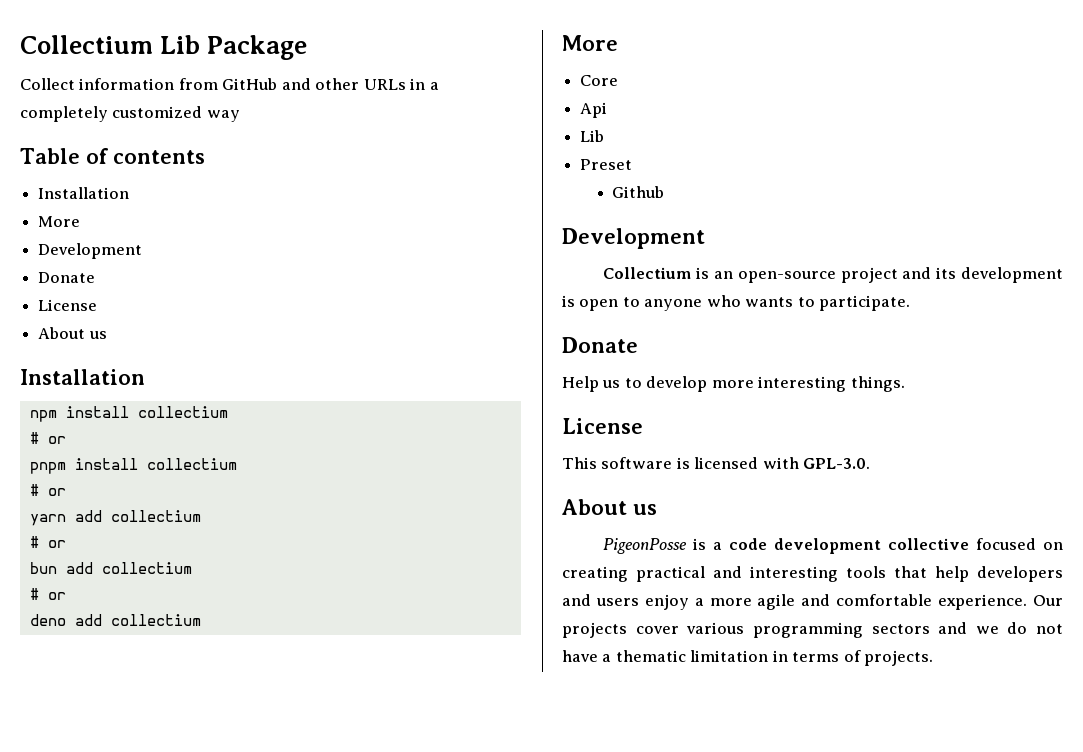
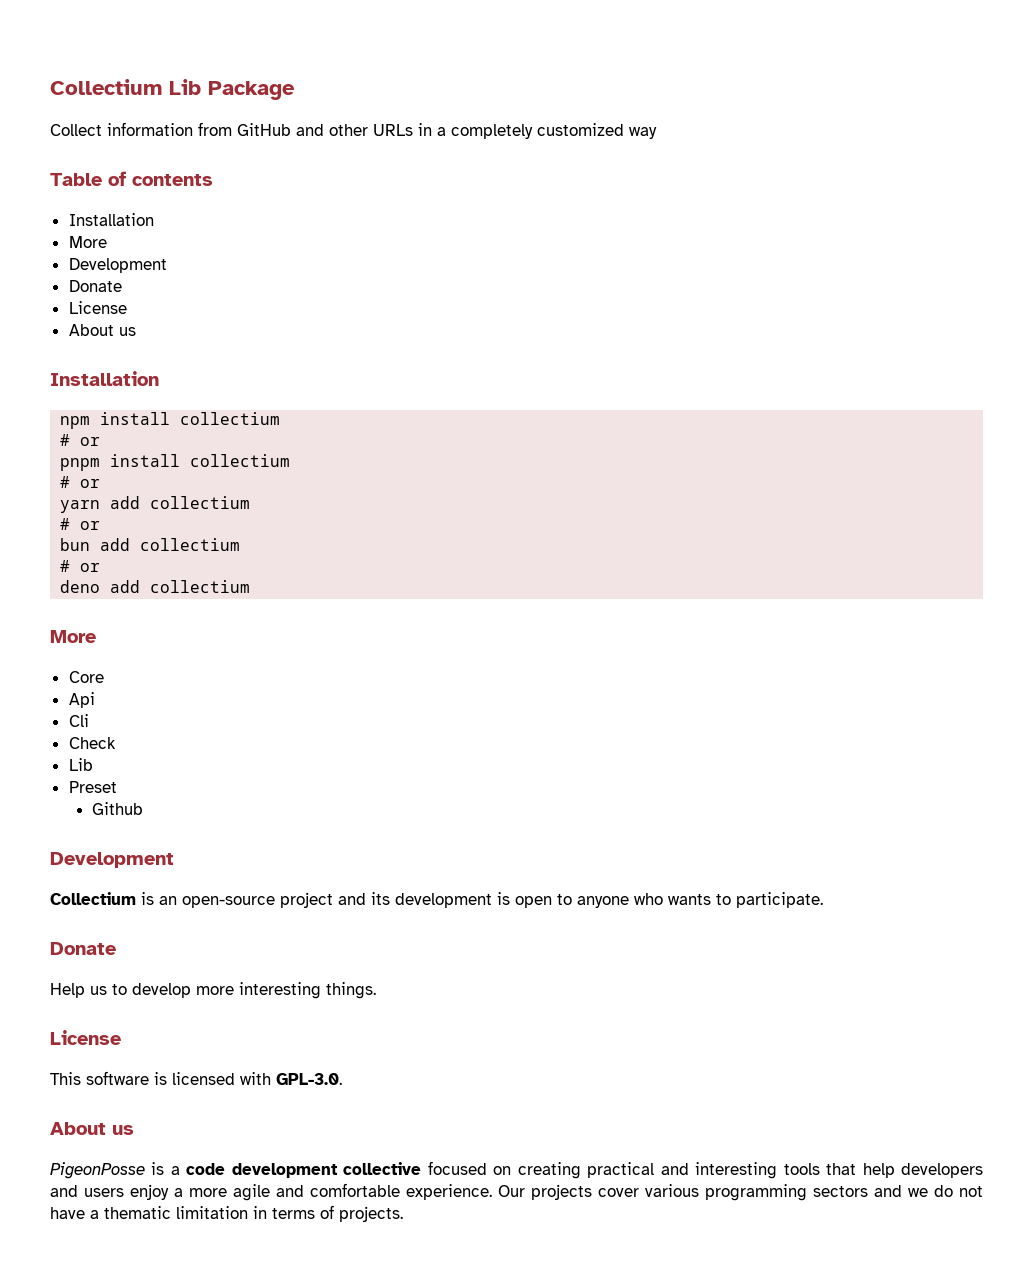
(608, 110) none -> [68,714,89,727] [68,737,116,749] // Cli // Check

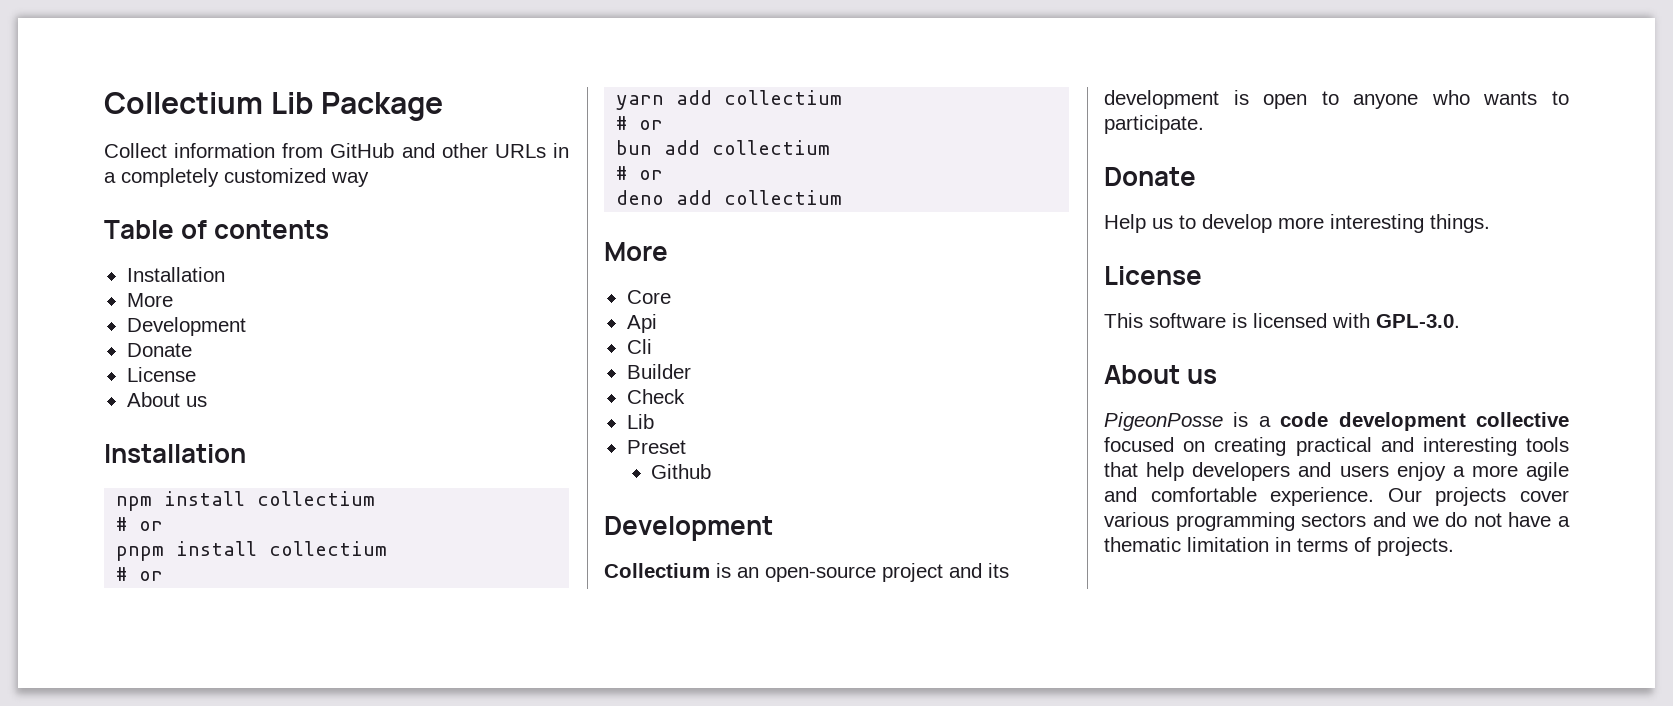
(89, 720) none -> [626,364,691,379] // Builder

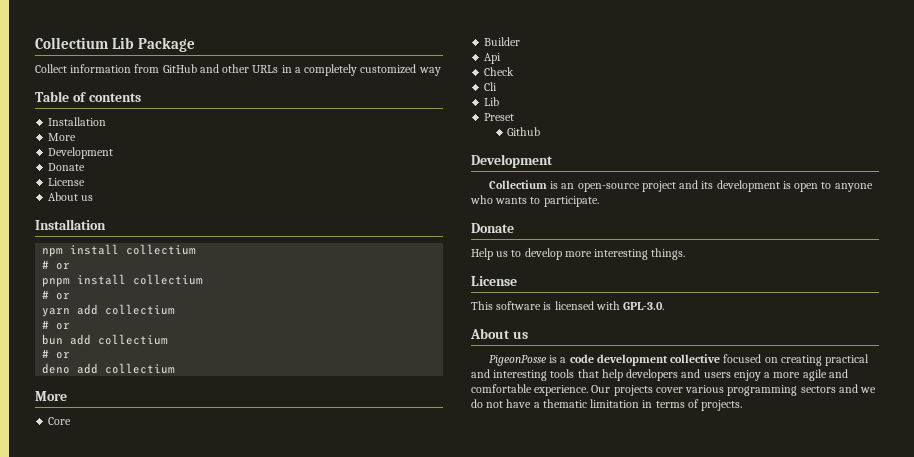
(671, 297) none -> [484,37,521,46] // Builder
(657, 323) none -> [484,67,515,76] // Check
[626,364,691,379] [626,389,685,404] // Builder // Check -> (498, 86) none

